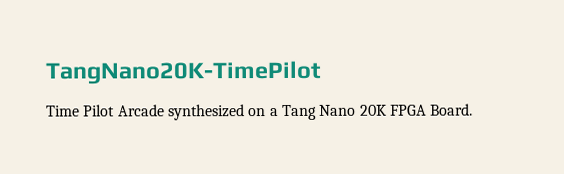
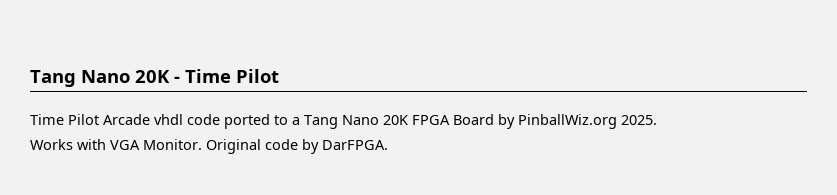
[45,60,321,85] TangNano20K-TimePilot -> [30,69,279,87] Tang Nano 20K - Time Pilot
[167,104,267,121] synthesized on -> [154,114,288,129] vhdl code ported to
[430,103,474,116] Board. -> [453,114,657,129] [30,139,388,154] Board by PinballWiz.org 2025. // Works with VGA Monitor. Original code by DarFPGA.

